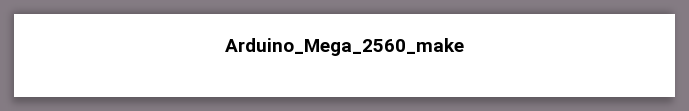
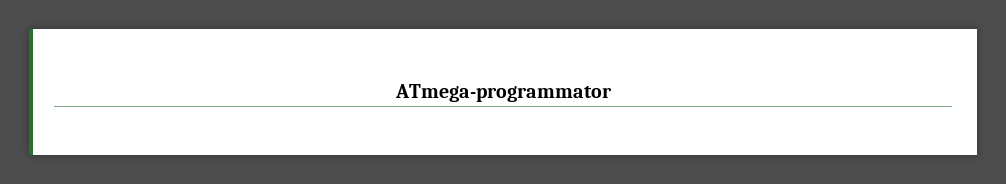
[225,38,464,56] Arduino_Mega_2560_make -> [394,84,612,102] ATmega-programmator

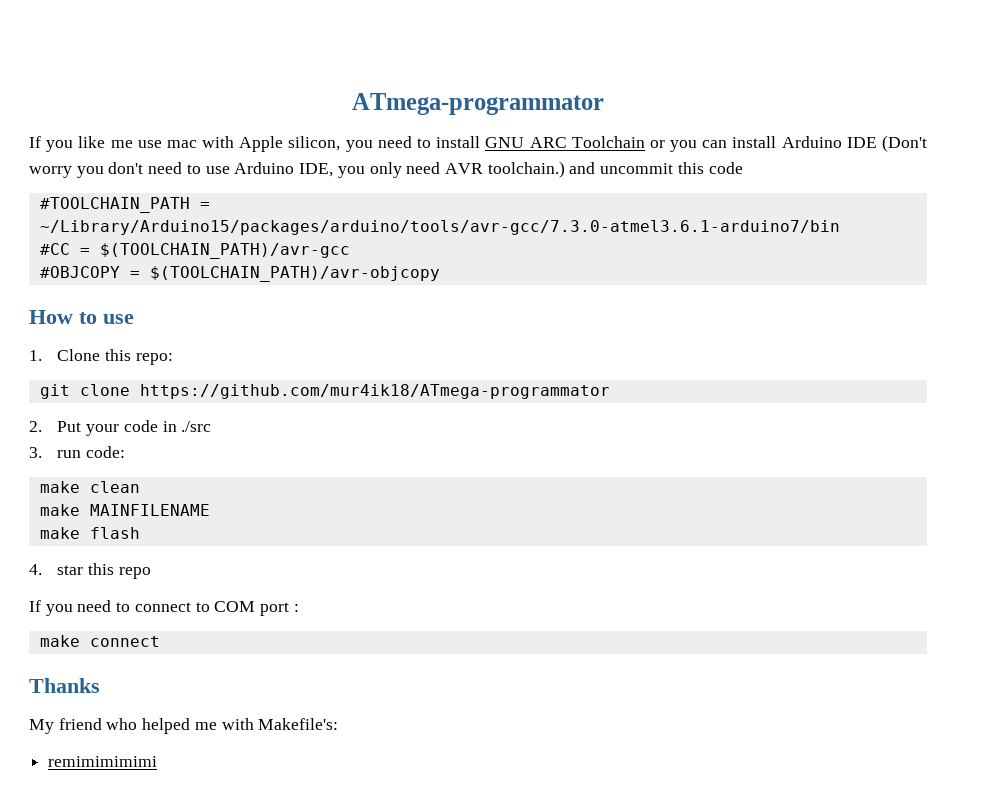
(612, 93) none -> [29,135,927,152] [29,161,743,178] [39,197,210,213] [39,220,840,235] [39,243,350,259] [39,266,440,282] [29,310,134,324] [29,349,173,365] [39,384,610,399] [29,420,212,436] [29,446,126,458] [39,481,140,493] [39,504,210,516] [39,527,140,539] [29,563,151,579] [29,600,299,616] [39,635,160,647] [29,678,100,693] [29,718,339,734] [48,756,158,767] // If you like me use mac with Apple silicon, you need to install GNU ARC Toolchain or you can install Arduino IDE (Don't worry you don't need to use Arduino IDE, you only need AVR toolchain.) and uncommit this code // #TOOLCHAIN_PATH = ~/Library/Arduino15/packages/arduino/tools/avr-gcc/7.3.0-atmel3.6.1-arduino7/bin // #CC = $(TOOLCHAIN_PATH)/avr-gcc // #OBJCOPY = $(TOOLCHAIN_PATH)/avr-objcopy // How to use // 1. Clone this repo: // git clone https://github.com/mur4ik18/ATmega-programmator // 2. Put your code in ./src // 3. run code: // make clean // make MAINFILENAME // make flash // 4. star this repo // If you need to connect to COM port : // make connect // Thanks // My friend who helped me with Makefile's: // remimimimimi

